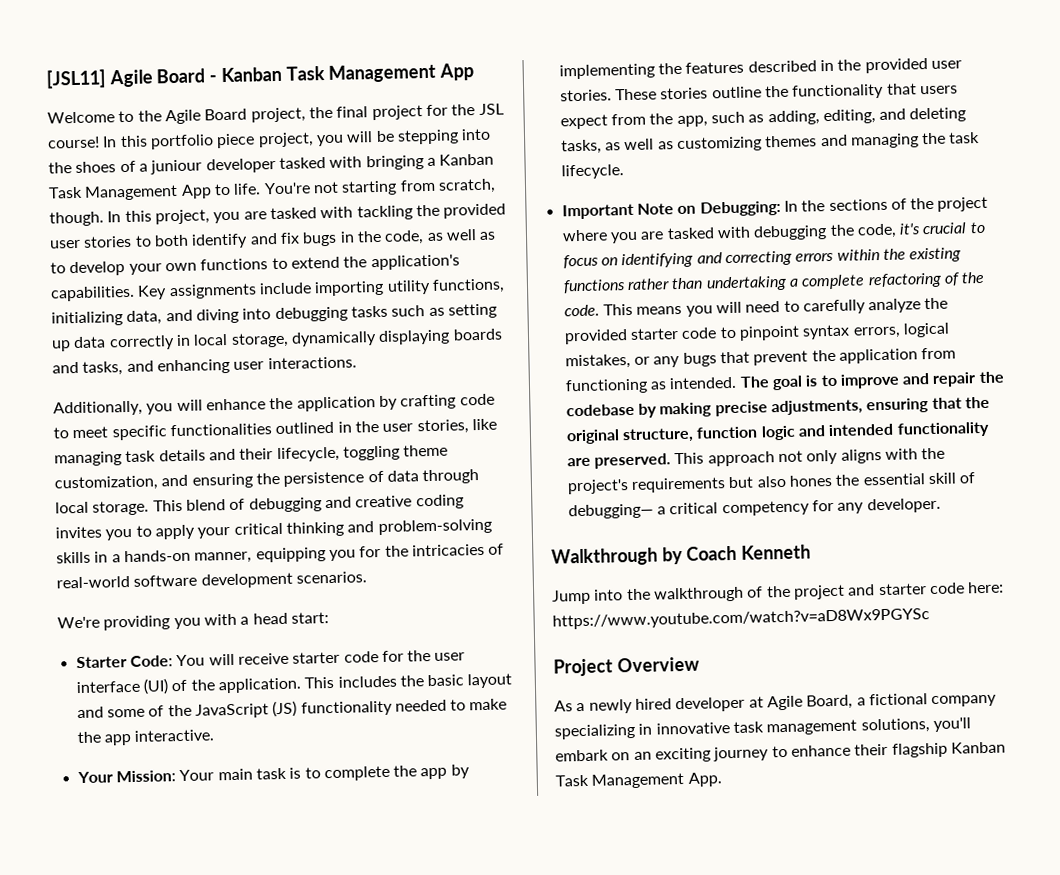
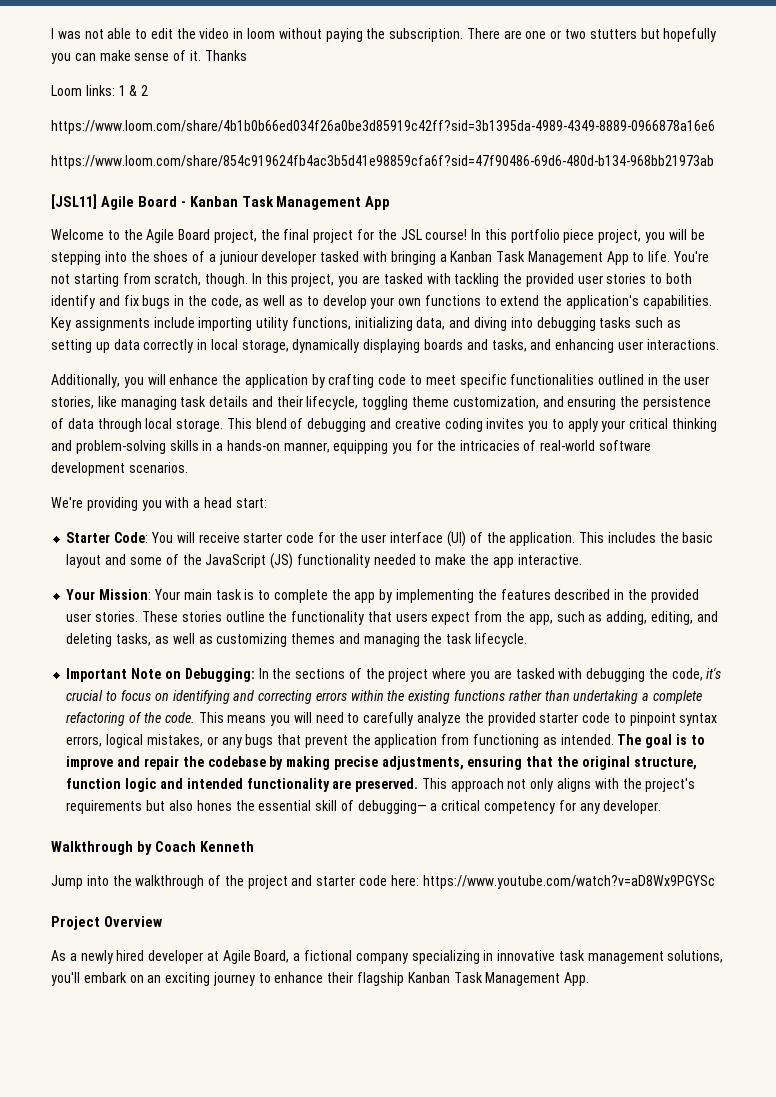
(46, 79) none -> [51,28,717,42] [51,50,247,64] [51,85,149,96] [51,120,715,134] [51,155,714,169] I was not able to edit the video in loom without paying the subscription. There are one or two stutters but hopefully you can make sense of it. Thanks // Loom links: 1 & 2 // https://www.loom.com/share/4b1b0b66ed034f26a0be3d85919c42ff?sid=3b1395da-4989-4349-8889-0966878a16e6 // https://www.loom.com/share/854c919624fb4ac3b5d41e98859cfa6f?sid=47f90486-69d6-480d-b134-968bb21973ab //

